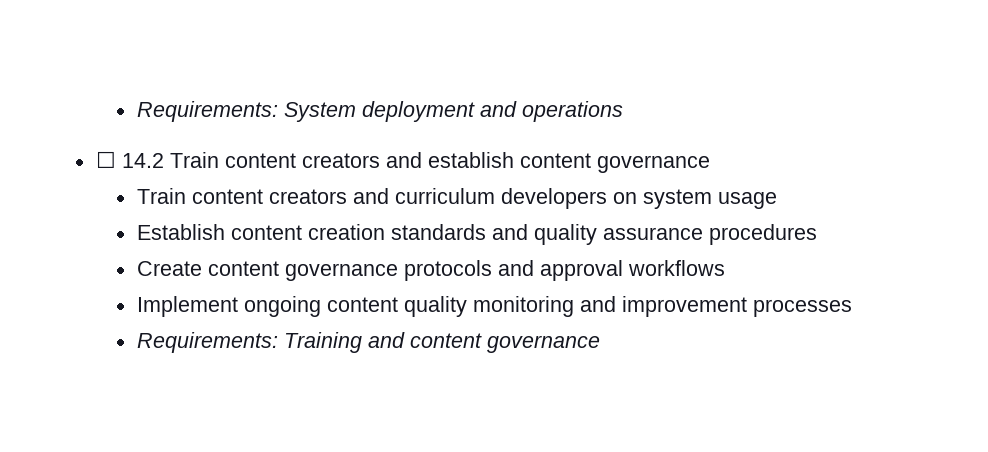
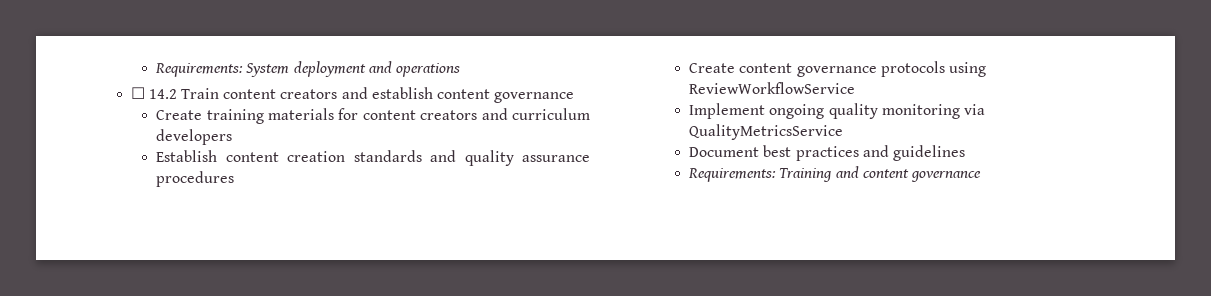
[136,188,186,204] Train -> [156,108,359,124] Create training materials for
[612,189,777,209] on system usage -> (233, 137) none
[497,260,725,281] and approval workflows -> [949,62,987,77] [689,82,856,94] using ReviewWorkflowService
[326,297,398,312] content -> (825, 111) none
[579,296,852,317] and improvement processes -> [964,104,986,115] [689,124,844,140] [689,145,966,161] via QualityMetricsService // Document best practices and guidelines

